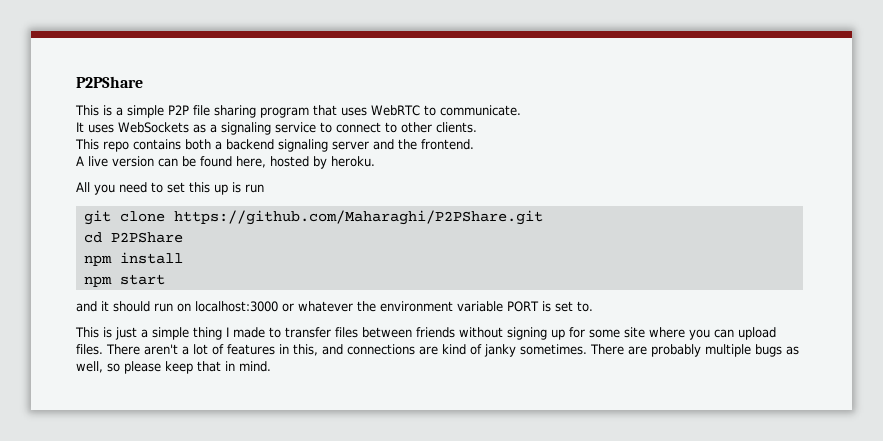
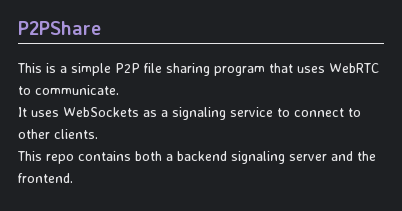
[76,156,375,169] [76,182,264,195] [83,210,543,225] [83,232,183,243] [83,252,183,266] [83,274,165,287] [76,301,593,312] [75,327,776,340] [76,344,799,357] [76,361,271,374] // A live version can be found here, hosted by heroku. // All you need to set this up is run // git clone https://github.com/Maharaghi/P2PShare.git // cd P2PShare // npm install // npm start // and it should run on localhost:3000 or whatever the environment variable PORT is set to. // This is just a simple thing I made to transfer files between friends without signing up for some site where you can upload files. There aren't a lot of features in this, and connections are kind of janky sometimes. There are probably multiple bugs as well, so please keep that in mind. -> (73, 178) none

